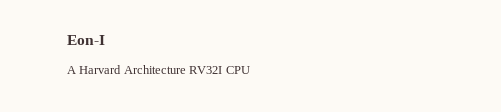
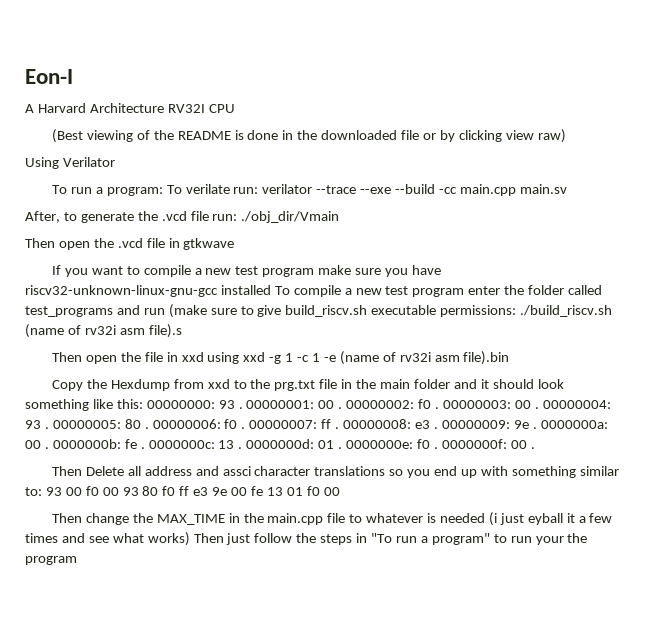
(250, 70) none -> [51,129,566,143] [25,157,115,169] [51,184,567,196] [25,211,340,223] [25,238,235,250] [51,265,441,277] [25,285,603,297] [25,304,613,318] [25,324,182,338] [51,351,510,365] [51,379,564,391] [25,399,611,411] [25,419,608,429] [25,439,535,449] [51,466,619,478] [25,486,340,496] [51,512,613,526] [25,532,588,546] [25,556,77,565] // (Best viewing of the README is done in the downloaded file or by clicking view raw) // Using Verilator // To run a program: To verilate run: verilator --trace --exe --build -cc main.cpp main.sv // After, to generate the .vcd file run: ./obj_dir/Vmain // Then open the .vcd file in gtkwave // If you want to compile a new test program make sure you have riscv32-unknown-linux-gnu-gcc installed To compile a new test program enter the folder called test_programs and run (make sure to give build_riscv.sh executable permissions: ./build_riscv.sh (name of rv32i asm file).s // Then open the file in xxd using xxd -g 1 -c 1 -e (name of rv32i asm file).bin // Copy the Hexdump from xxd to the prg.txt file in the main folder and it should look something like this: 00000000: 93 . 00000001: 00 . 00000002: f0 . 00000003: 00 . 00000004: 93 . 00000005: 80 . 00000006: f0 . 00000007: ff . 00000008: e3 . 00000009: 9e . 0000000a: 00 . 0000000b: fe . 0000000c: 13 . 0000000d: 01 . 0000000e: f0 . 0000000f: 00 . // Then Delete all address and assci character translations so you end up with something similar to: 93 00 f0 00 93 80 f0 ff e3 9e 00 fe 13 01 f0 00 // Then change the MAX_TIME in the main.cpp file to whatever is needed (i just eyball it a few times and see what works) Then just follow the steps in "To run a program" to run your the program

